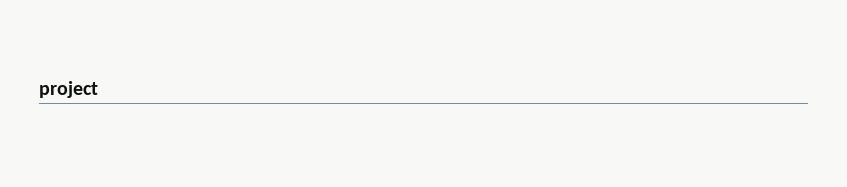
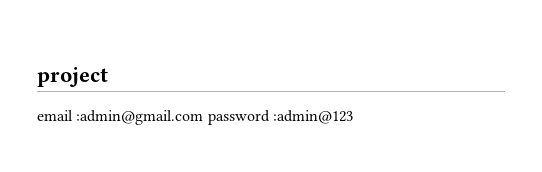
(98, 89) none -> [37,110,353,125] // email :admin@gmail.com password :admin@123

